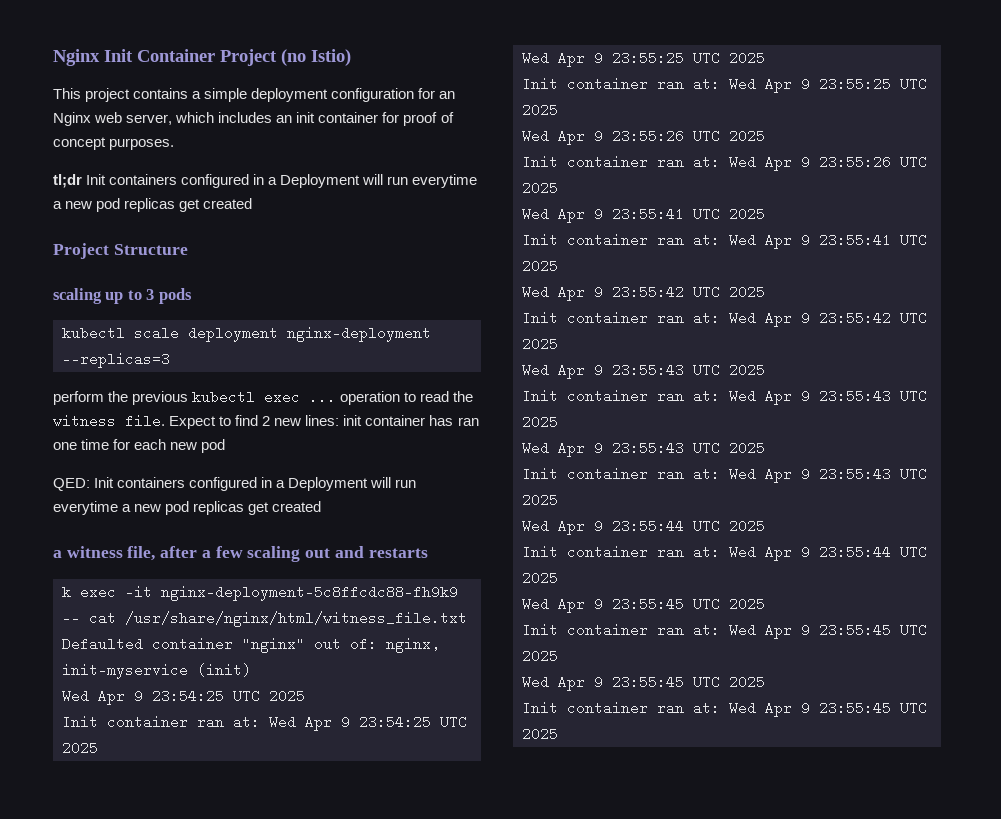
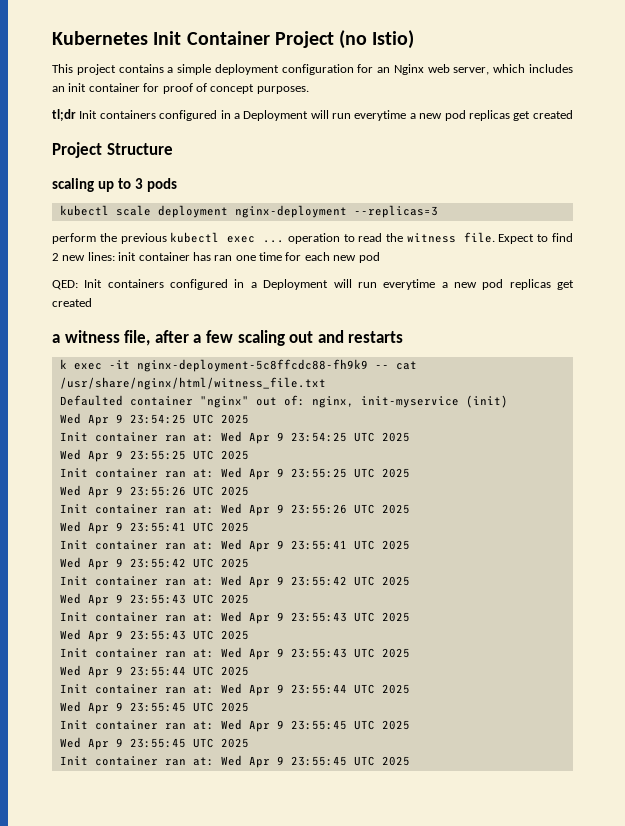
[53,49,100,66] Nginx -> [52,31,148,45] Kubernetes

